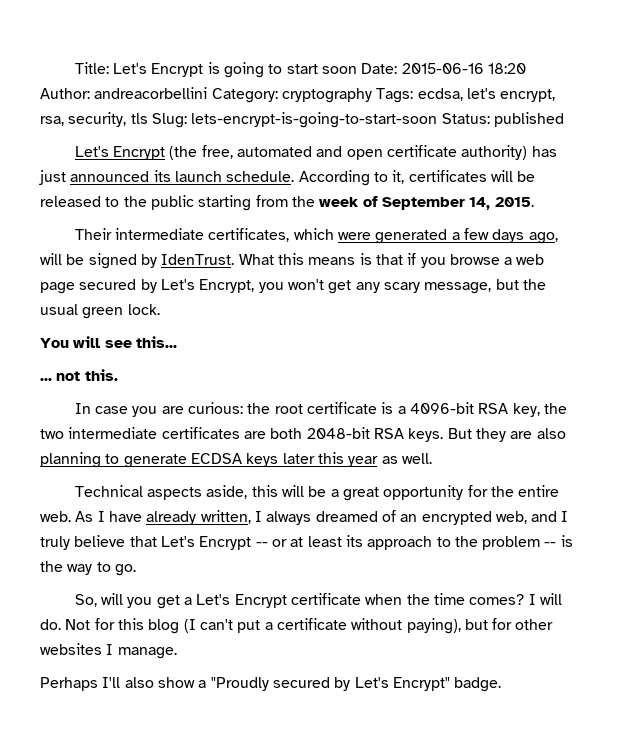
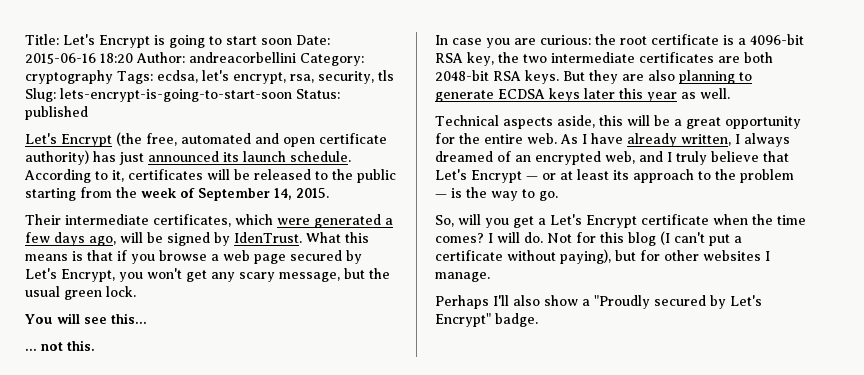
[255,542,268,547] -- -> [526,176,538,180] —
[544,542,557,547] -- -> [435,194,447,198] —

